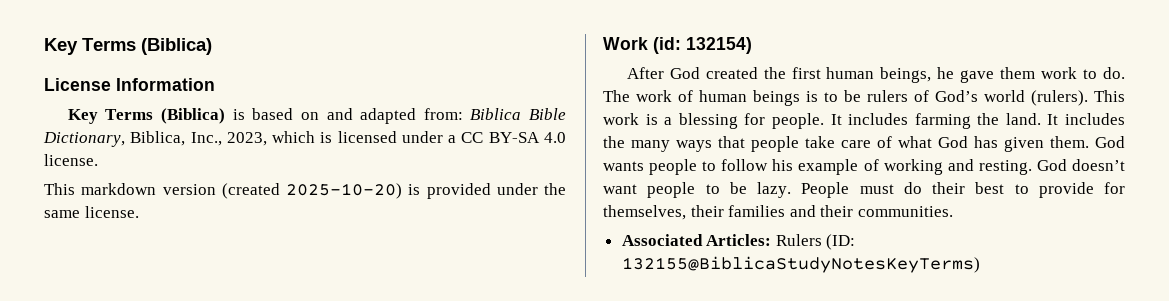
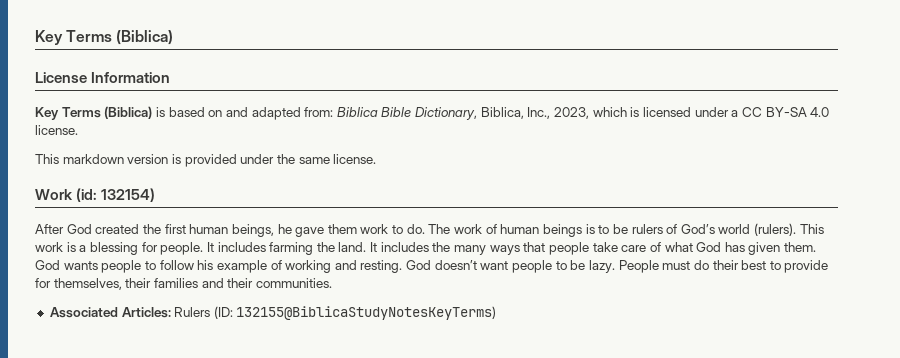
[221,183,402,199] (created 2025-10-20) -> (169, 159) none

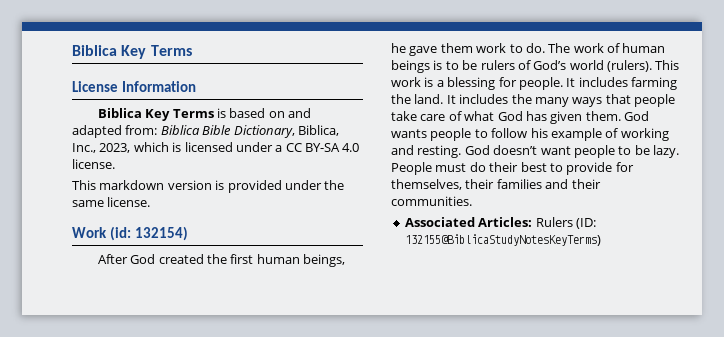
[35,30,174,45] Key Terms (Biblica) -> [72,45,192,59] Biblica Key Terms
[35,106,153,120] Key Terms (Biblica) -> [97,108,214,121] Biblica Key Terms

